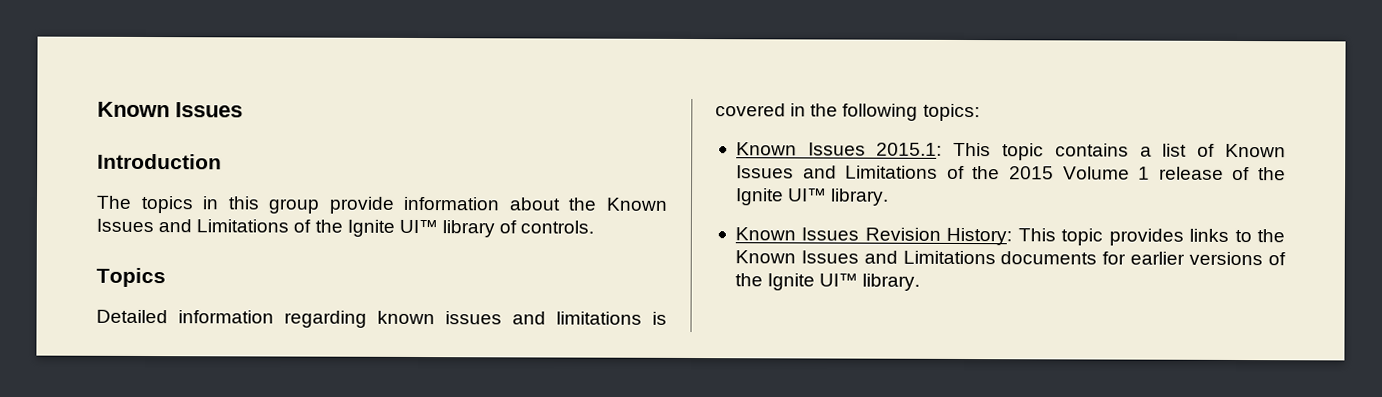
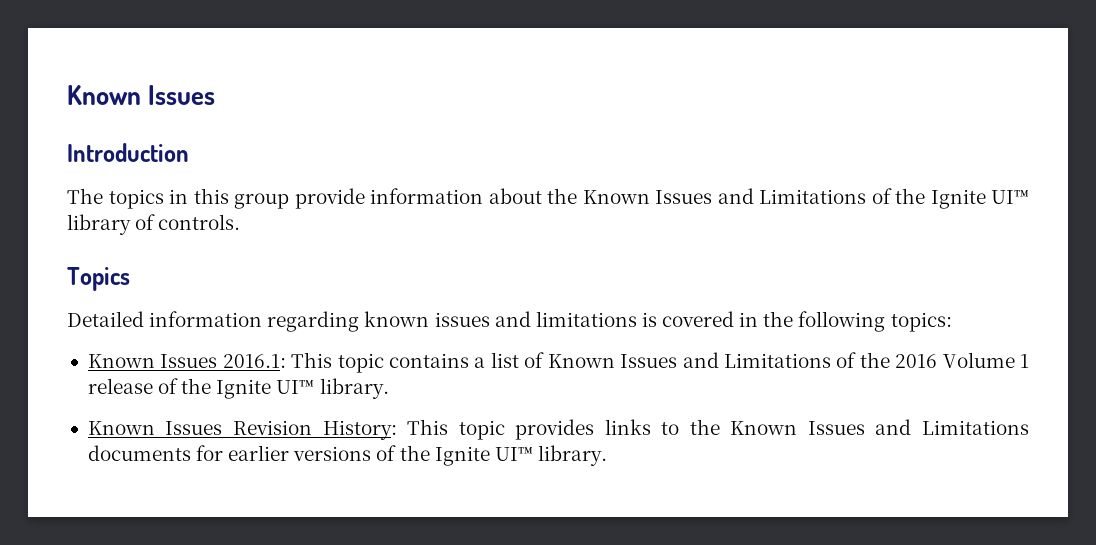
[876,142,943,156] 2015.1: -> [222,354,286,368] 2016.1:
[1008,166,1054,180] 2015 -> [895,354,938,368] 2016

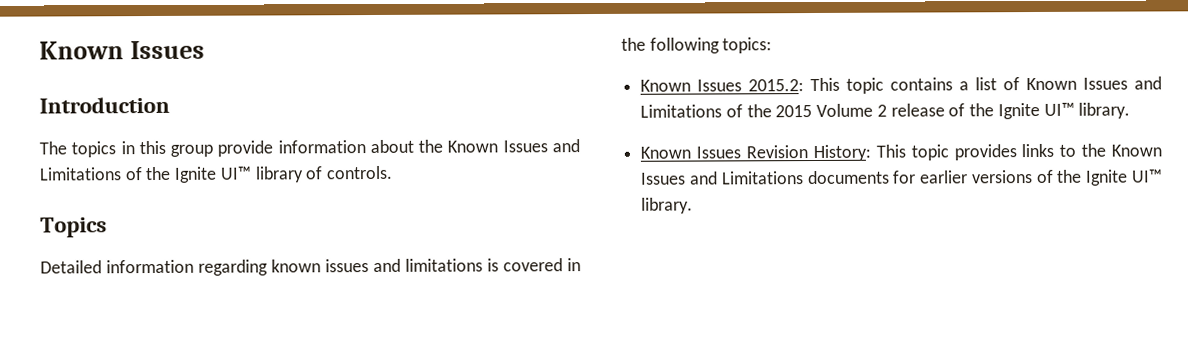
[222,354,286,368] 2016.1: -> [748,79,805,92] 2015.2:
[895,352,1029,368] 2016 Volume 1 -> [775,103,887,118] 2015 Volume 2

